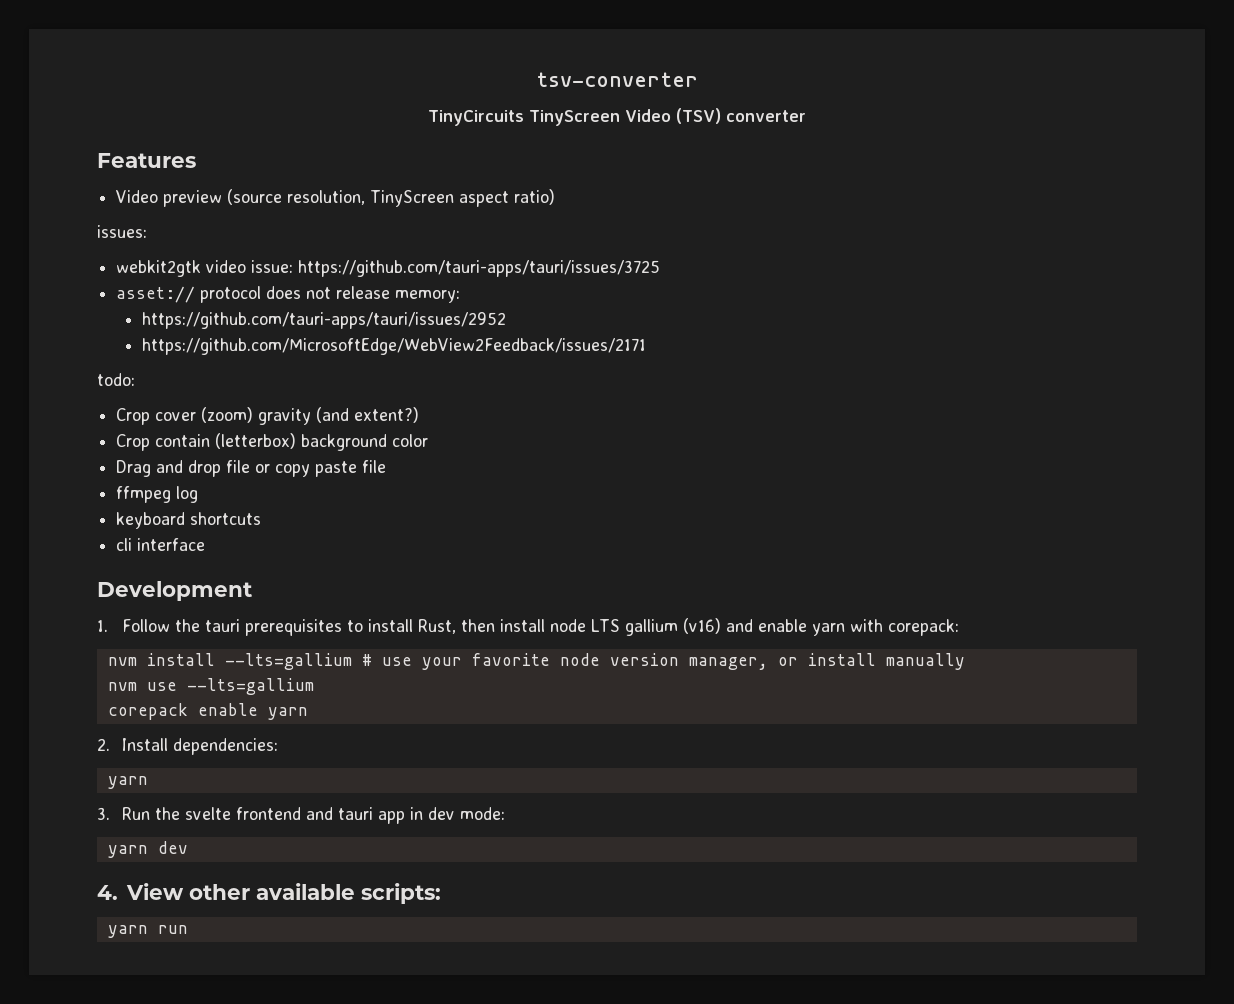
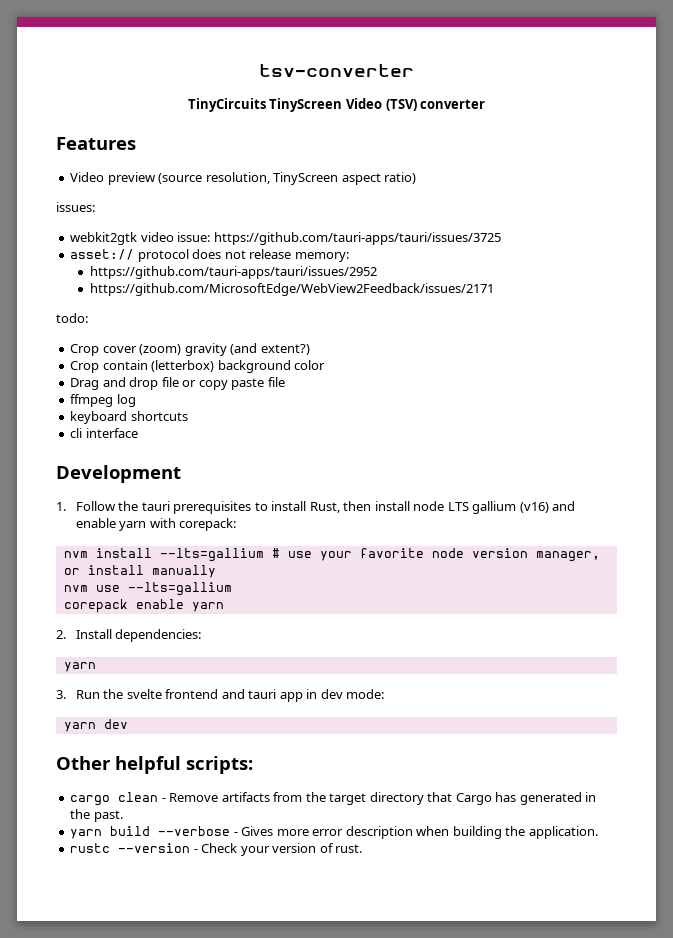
[97,883,441,904] [107,925,188,938] 4. View other available scripts: // yarn run -> [56,756,253,774] [70,792,597,806] [70,809,123,822] [70,826,598,839] [70,843,363,856] Other helpful scripts: // cargo clean - Remove artifacts from the target directory that Cargo has generated in the past. // yarn build --verbose - Gives more error description when building the application. // rustc --version - Check your version of rust.

